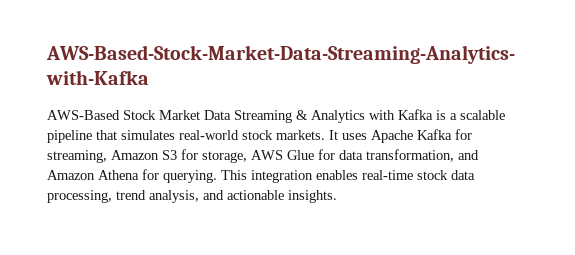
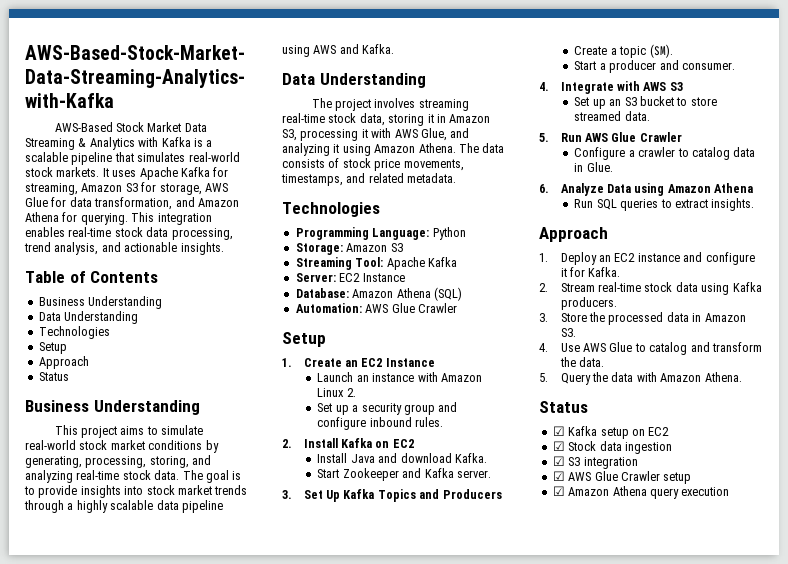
(337, 196) none -> [25,271,159,283] [38,296,163,309] [38,311,139,324] [38,326,110,339] [38,342,67,354] [38,356,89,369] [38,372,69,381] [25,400,200,415] [54,425,204,438] [25,440,219,453] [25,455,212,468] [25,470,242,483] [24,485,248,498] [24,500,223,513] [282,44,395,57] [282,73,426,88] [311,98,469,111] [282,113,491,126] [282,128,470,141] [282,143,505,156] [282,158,464,171] [281,173,457,186] [282,202,380,217] [295,227,466,240] [295,243,403,255] [295,257,457,270] [295,273,405,282] [295,287,462,301] [295,303,457,313] [282,332,326,347] [282,358,435,367] [317,372,482,382] [317,388,356,397] [317,402,458,415] [317,417,444,430] [282,438,414,448] [317,453,487,463] [317,468,491,481] [282,489,502,502] [574,44,673,58] [574,60,735,73] [539,81,683,94] [574,96,717,109] [574,111,650,121] [539,132,682,142] [574,147,756,160] [574,162,613,172] [539,183,754,196] [574,198,755,211] [539,227,608,242] [539,252,755,265] [560,267,621,277] [539,282,762,295] [560,297,617,310] [539,312,746,325] [560,328,576,337] [539,342,762,355] [559,357,605,367] [539,372,742,385] [539,401,588,413] [552,426,670,439] [552,441,672,454] [552,456,638,469] [552,471,692,484] [552,486,730,499] // Table of Contents // Business Understanding // Data Understanding // Technologies // Setup // Approach // Status // Business Understanding // This project aims to simulate real-world stock market conditions by generating, processing, storing, and analyzing real-time stock data. The goal is to provide insights into stock market trends through a highly scalable data pipeline using AWS and Kafka. // Data Understanding // The project involves streaming real-time stock data, storing it in Amazon S3, processing it with AWS Glue, and analyzing it using Amazon Athena. The data consists of stock price movements, timestamps, and related metadata. // Technologies // Programming Language: Python // Storage: Amazon S3 // Streaming Tool: Apache Kafka // Server: EC2 Instance // Database: Amazon Athena (SQL) // Automation: AWS Glue Crawler // Setup // 1. Create an EC2 Instance // Launch an instance with Amazon Linux 2. // Set up a security group and configure inbound rules. // 2. Install Kafka on EC2 // Install Java and download Kafka. // Start Zookeeper and Kafka server. // 3. Set Up Kafka Topics and Producers // Create a topic (SM). // Start a producer and consumer. // 4. Integrate with AWS S3 // Set up an S3 bucket to store streamed data. // 5. Run AWS Glue Crawler // Configure a crawler to catalog data in Glue. // 6. Analyze Data using Amazon Athena // Run SQL queries to extract insights. // Approach // 1. Deploy an EC2 instance and configure it for Kafka. // 2. Stream real-time stock data using Kafka producers. // 3. Store the processed data in Amazon S3. // 4. Use AWS Glue to catalog and transform the data. // 5. Query the data with Amazon Athena. // Status // ☑ Kafka setup on EC2 // ☑ Stock data ingestion // ☑ S3 integration // ☑ AWS Glue Crawler setup // ☑ Amazon Athena query execution

